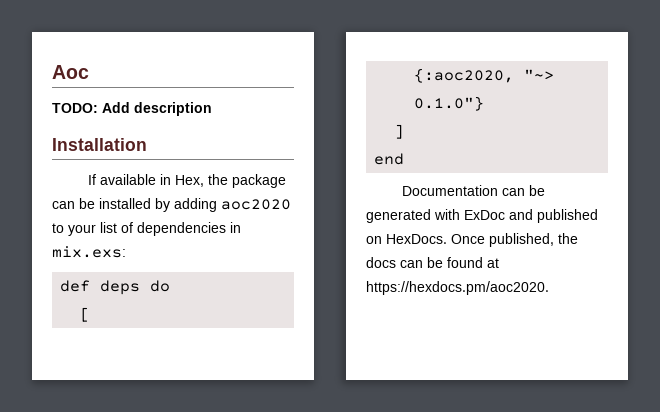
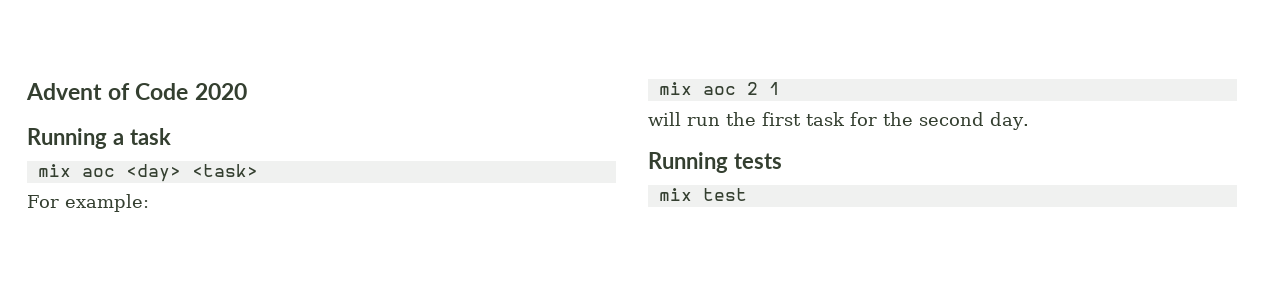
[52,65,89,79] [52,102,212,116] [52,138,147,151] [87,174,286,188] [52,198,291,212] [52,222,241,236] [52,246,126,258] [60,280,171,295] [80,307,91,322] [414,68,555,83] [414,96,485,111] [394,124,405,139] [374,153,405,165] [401,185,545,196] [366,209,598,223] [366,233,578,247] [366,257,499,268] [366,281,549,295] Aoc // TODO: Add description // Installation // If available in Hex, the package can be installed by adding aoc2020 to your list of dependencies in mix.exs: // def deps do // [ // {:aoc2020, "~> 0.1.0"} // ] // end // Documentation can be generated with ExDoc and published on HexDocs. Once published, the docs can be found at https://hexdocs.pm/aoc2020. -> [26,83,247,100] [27,128,171,149] [37,164,258,182] [27,194,149,212] [658,82,780,95] [648,112,1029,130] [648,152,782,173] [658,188,747,201] Advent of Code 2020 // Running a task // mix aoc <day> <task> // For example: // mix aoc 2 1 // will run the first task for the second day. // Running tests // mix test

